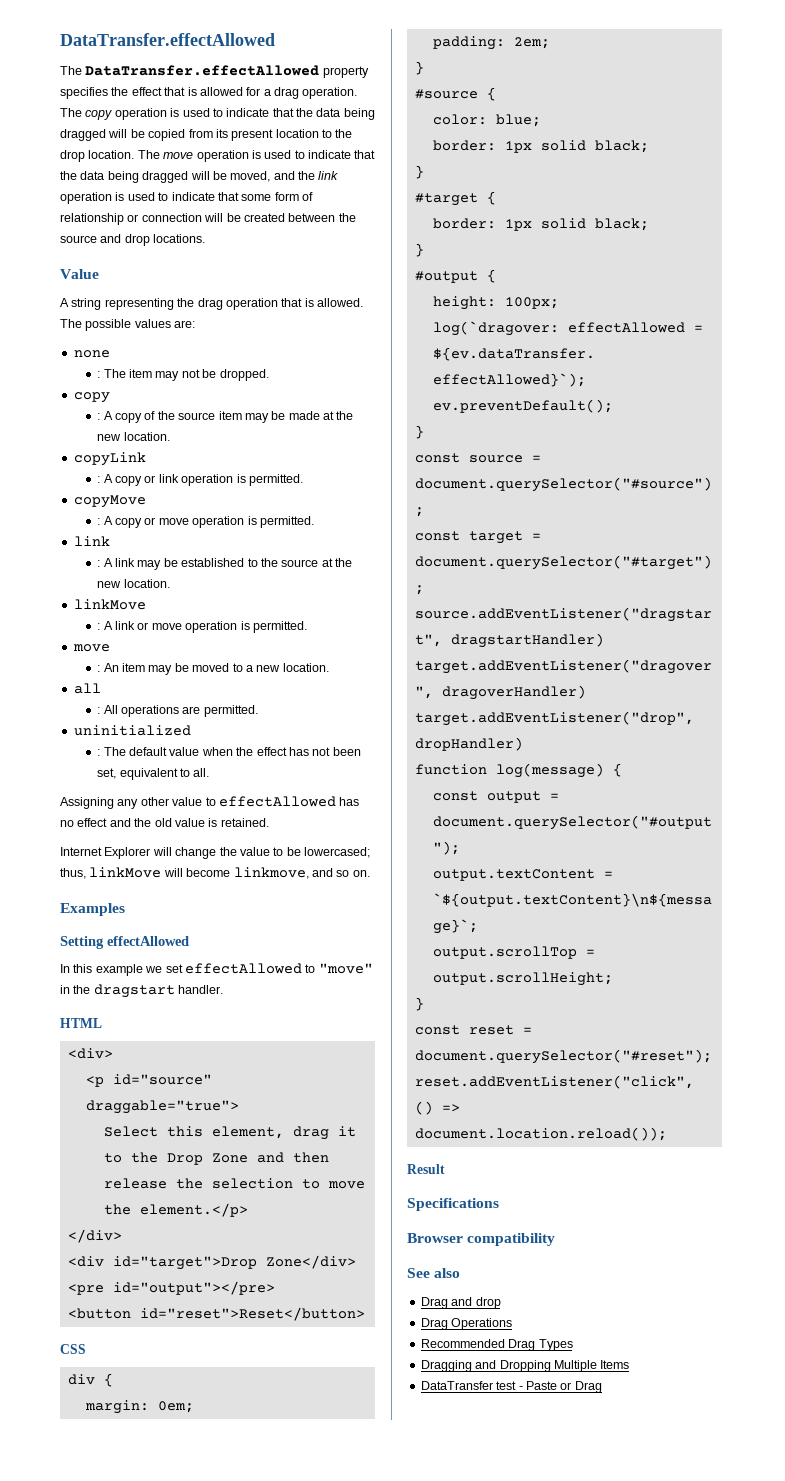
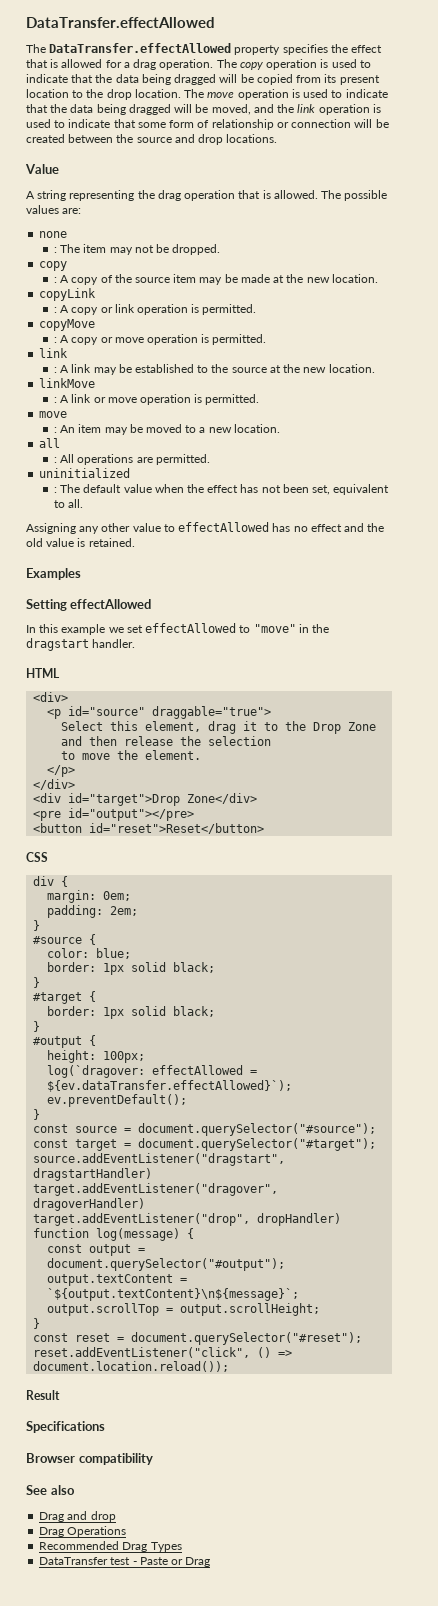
[60,847,370,859] [60,867,370,879] // Internet Explorer will change the value to be lowercased; thus, linkMove will become linkmove, and so on. -> (135, 542) none
(293, 1183) none -> (272, 741) //
[139,1203,248,1217] element.</p> -> [145,750,202,760] [47,765,76,777] element. // </p>
[420,1360,630,1372] // Dragging and Dropping Multiple Items -> (182, 1547) none

